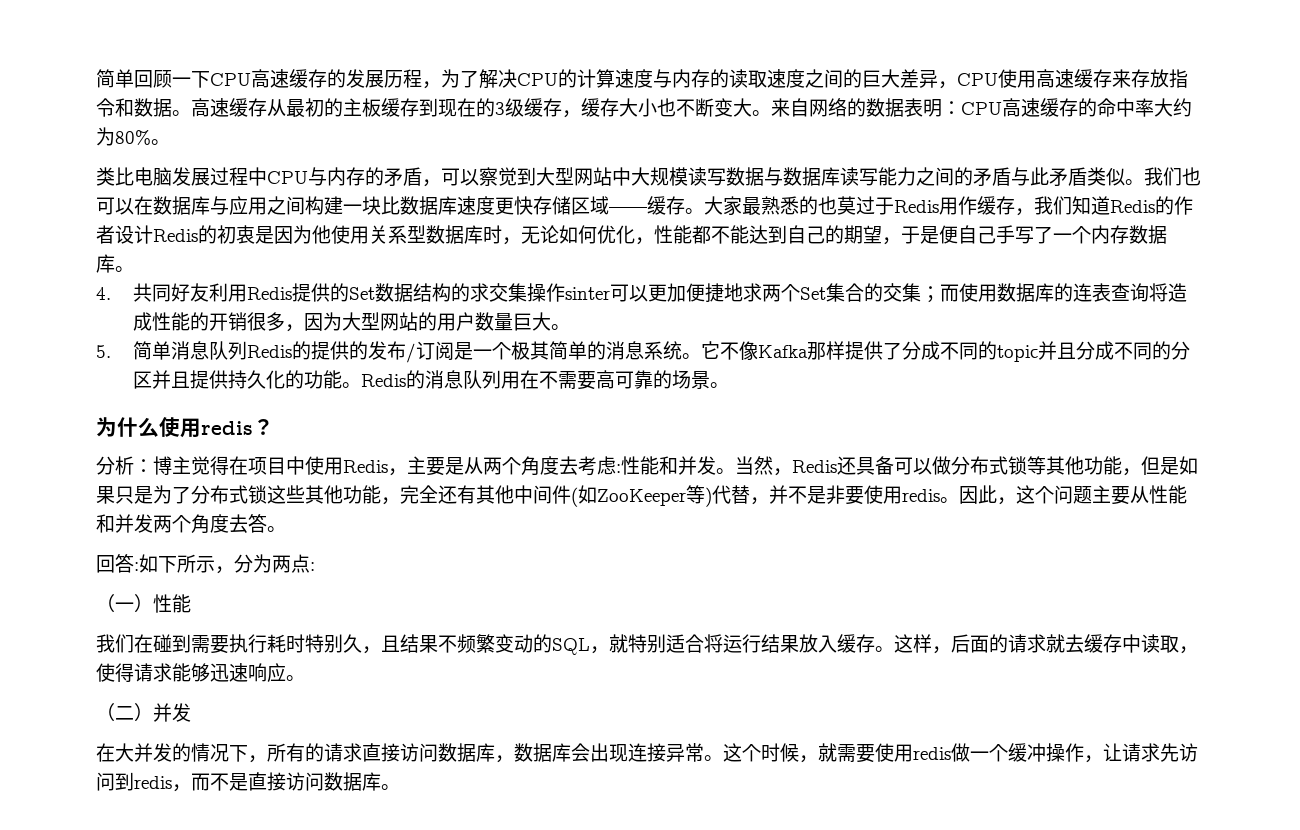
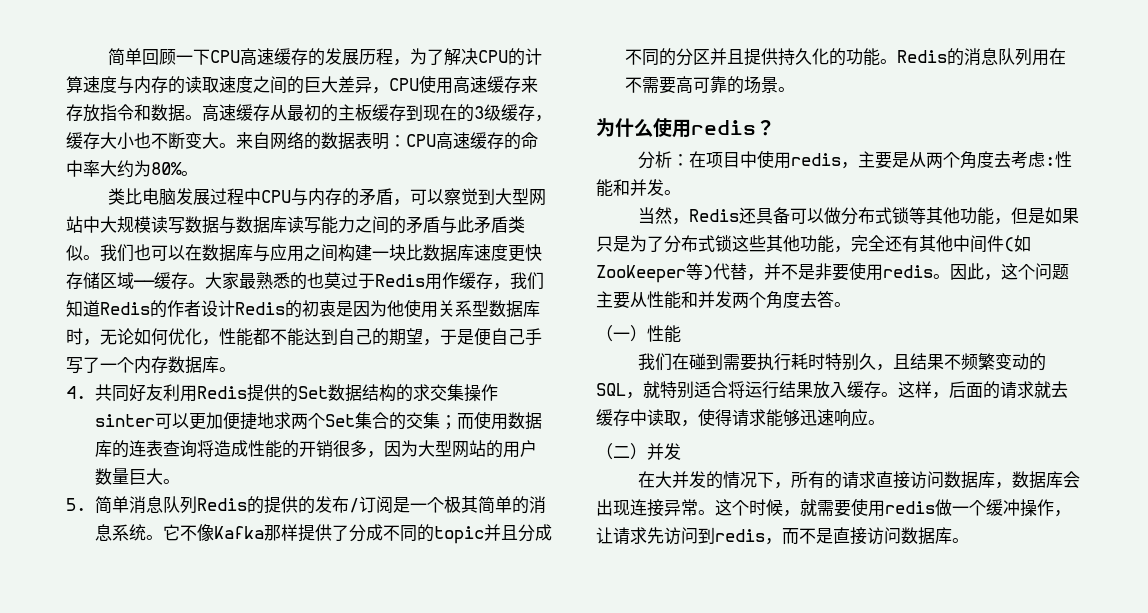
[153,456,229,475] 博主觉得 -> (689, 160) none
[343,460,388,473] Redis -> [790,153,841,166] redis
(735, 471) none -> (681, 192) //
[96,554,315,574] // 回答:如下所示，分为两点: -> (851, 304) none

